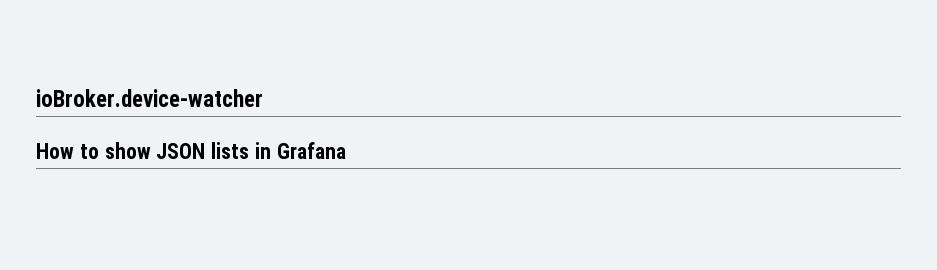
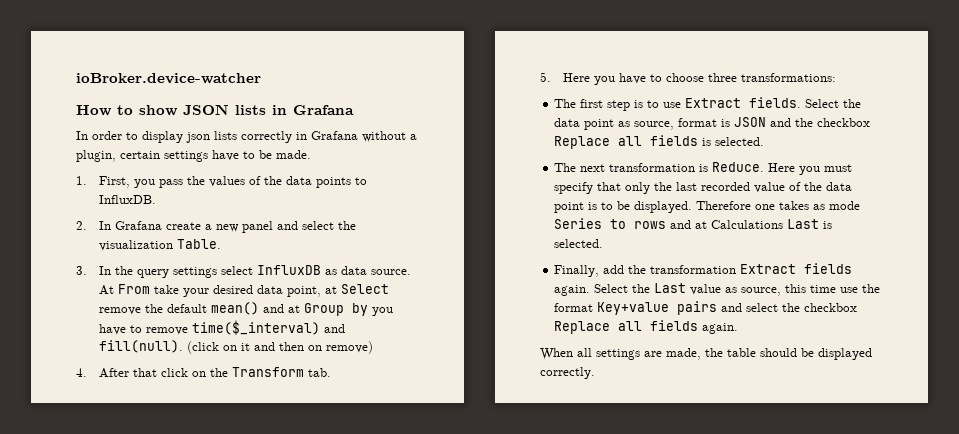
(346, 150) none -> [76,131,417,143] [76,150,311,162] [76,176,367,188] [98,195,156,204] [76,221,356,233] [98,239,221,251] [76,265,411,278] [98,284,389,297] [98,302,393,316] [98,320,345,335] [98,340,373,354] [76,367,331,378] [540,72,836,85] [554,97,862,111] [554,117,871,130] [554,135,765,149] [554,162,853,175] [554,182,853,194] [554,201,861,213] [554,218,833,229] [554,239,604,248] [554,263,853,277] [554,283,881,296] [554,301,858,315] [554,320,739,334] [540,348,872,360] [540,367,595,379] // In order to display json lists correctly in Grafana without a plugin, certain settings have to be made. // 1. First, you pass the values of the data points to InfluxDB. // 2. In Grafana create a new panel and select the visualization Table. // 3. In the query settings select InfluxDB as data source. At From take your desired data point, at Select remove the default mean() and at Group by you have to remove time($_interval) and fill(null). (click on it and then on remove) // 4. After that click on the Transform tab. // 5. Here you have to choose three transformations: // The first step is to use Extract fields. Select the data point as source, format is JSON and the checkbox Replace all fields is selected. // The next transformation is Reduce. Here you must specify that only the last recorded value of the data point is to be displayed. Therefore one takes as mode Series to rows and at Calculations Last is selected. // Finally, add the transformation Extract fields again. Select the Last value as source, this time use the format Key+value pairs and select the checkbox Replace all fields again. // When all settings are made, the table should be displayed correctly.

